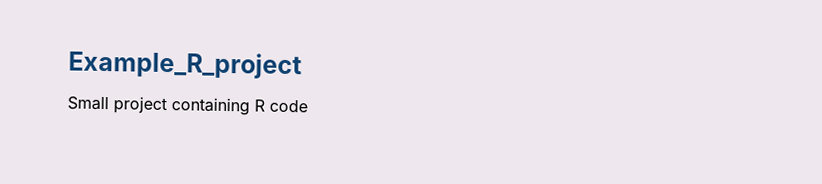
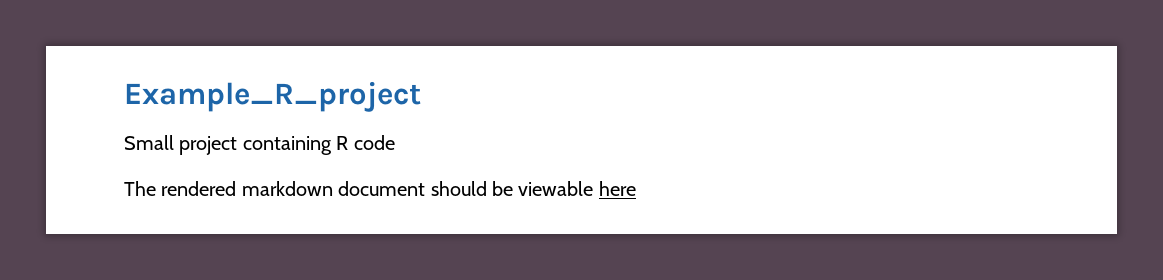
(308, 106) none -> [124,181,636,196] // The rendered markdown document should be viewable here

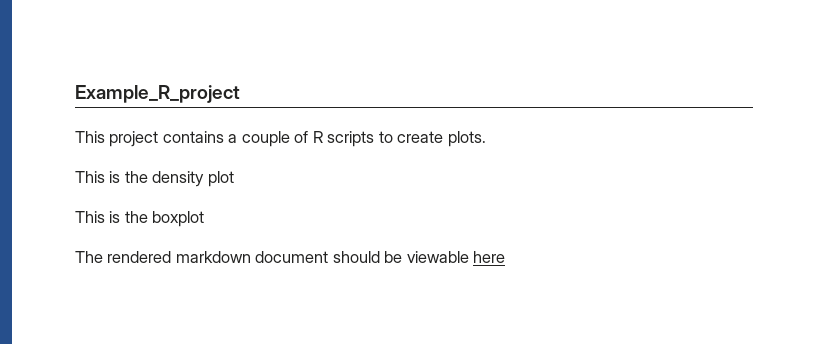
[124,135,395,155] Small project containing R code -> [75,131,486,147] [75,171,234,187] [75,211,205,227] This project contains a couple of R scripts to create plots. // This is the density plot // This is the boxplot

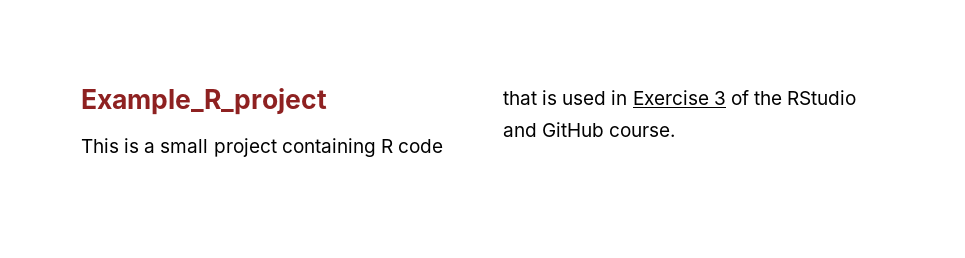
[109,131,486,147] [75,171,234,187] [75,211,205,227] [75,251,506,263] project contains a couple of R scripts to create plots. // This is the density plot // This is the boxplot // The rendered markdown document should be viewable here -> [124,138,443,157] [503,90,857,105] [503,122,676,137] is a small project containing R code that is used in Exercise 3 of the RStudio and GitHub course.

